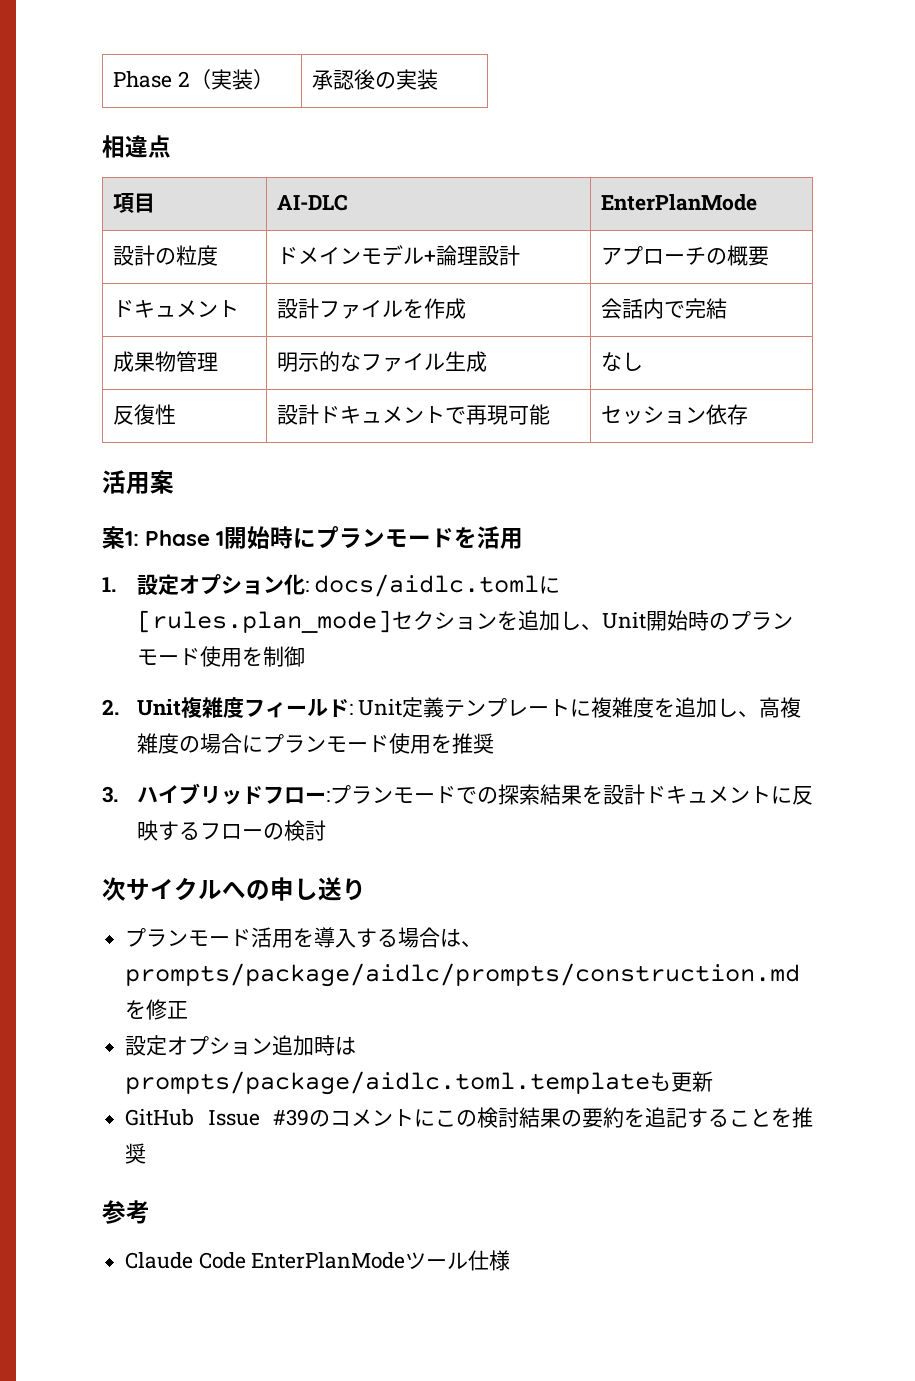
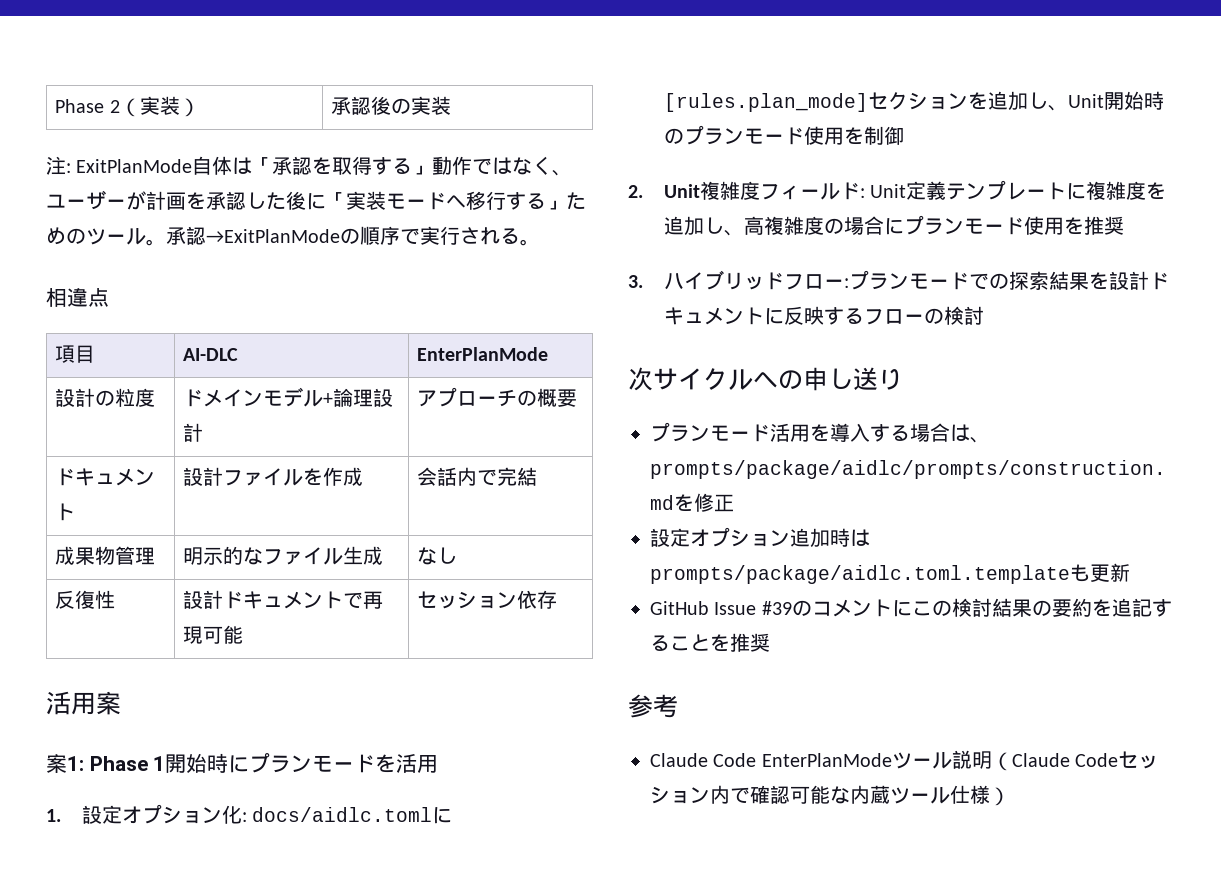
(438, 79) none -> [46,156,573,176] [46,190,586,210] [46,226,540,246] // 注: ExitPlanMode自体は「承認を取得する」動作ではなく、ユーザーが計画を承認した後に「実装モードへ移行する」ためのツール。承認→ExitPlanModeの順序で実行される。
[468,1250,511,1271] 仕様 -> [951,750,1159,771] [650,785,1010,806] 説明（Claude Codeセッション内で確認可能な内蔵ツール仕様）

